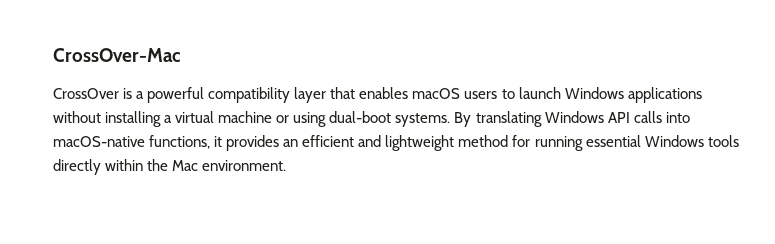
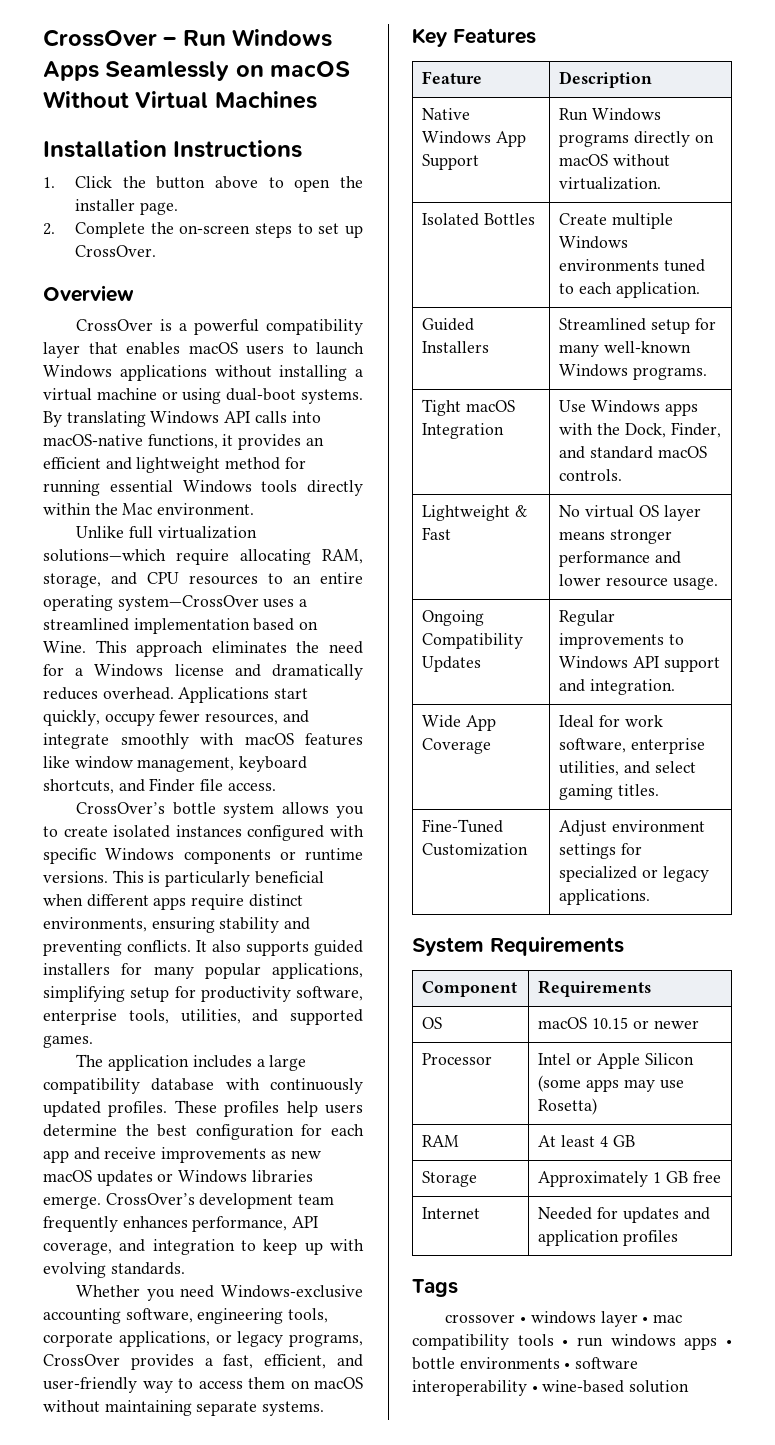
[53,48,181,62] CrossOver-Mac -> [43,29,333,47] [43,61,351,81] [43,91,317,109] [43,140,303,158] [43,176,363,192] [74,199,178,215] [43,222,363,238] [74,245,156,257] [43,285,134,302] CrossOver – Run Windows Apps Seamlessly on macOS Without Virtual Machines // Installation Instructions // 1. Click the button above to open the installer page. // 2. Complete the on-screen steps to set up CrossOver. // Overview
(287, 165) none -> [76,526,257,539] [43,549,363,565] [43,572,363,588] [43,595,308,611] [43,618,319,634] [43,640,363,657] [43,664,363,680] [43,687,309,703] [43,710,309,726] [43,733,363,749] [43,756,308,772] [43,778,276,794] [76,802,365,818] [43,825,364,841] [43,848,363,864] [43,870,324,887] [43,894,303,910] [43,917,311,933] [43,940,363,956] [43,963,363,979] [43,986,363,1002] [43,1009,363,1025] [43,1035,93,1048] [76,1054,307,1071] [43,1078,363,1094] [43,1100,363,1117] [43,1124,364,1140] [43,1147,321,1163] [43,1170,313,1186] [43,1193,335,1209] [43,1216,319,1232] [43,1239,364,1255] [43,1262,185,1278] [76,1285,363,1301] [43,1308,329,1324] [43,1331,363,1347] [43,1354,364,1370] [43,1377,363,1393] [43,1400,325,1416] [412,28,536,47] [422,71,483,84] [559,71,653,88] [422,108,471,120] [422,131,527,147] [422,154,480,170] [559,108,662,121] [559,131,714,147] [559,154,671,167] [559,177,662,190] [422,213,536,226] [559,213,674,229] [559,236,629,249] [559,259,706,272] [559,282,700,298] [422,318,475,331] [422,341,490,353] [559,318,716,334] [559,341,692,357] [559,364,708,380] [422,399,516,416] [422,423,505,439] [559,400,698,416] [559,422,721,438] [559,446,707,459] [559,469,623,481] [422,505,528,521] [422,527,452,540] [559,505,701,521] [559,529,673,544] [559,551,682,567] [559,574,718,590] [422,610,485,626] [422,633,524,649] [422,656,482,672] [559,610,616,626] [559,633,685,649] [559,656,720,672] [559,679,676,695] [422,715,497,731] [422,738,492,754] [559,715,663,728] [559,738,706,754] [559,761,696,776] [559,784,660,800] [422,819,504,833] [422,843,529,856] [559,820,706,836] [559,843,643,859] [559,866,709,882] [559,889,651,905] [412,936,624,956] [422,981,518,997] [538,980,652,997] [422,1017,443,1029] [538,1017,699,1029] [422,1053,493,1065] [538,1053,694,1069] [538,1075,684,1092] [538,1098,598,1115] [422,1135,460,1147] [538,1135,635,1147] [422,1171,478,1187] [538,1171,721,1187] [422,1207,481,1219] [538,1207,710,1223] [538,1230,679,1246] [412,1279,458,1297] [445,1311,683,1327] [412,1334,732,1350] [412,1357,639,1370] [412,1380,690,1396] // Unlike full virtualization solutions—which require allocating RAM, storage, and CPU resources to an entire operating system—CrossOver uses a streamlined implementation based on Wine. This approach eliminates the need for a Windows license and dramatically reduces overhead. Applications start quickly, occupy fewer resources, and integrate smoothly with macOS features like window management, keyboard shortcuts, and Finder file access. // CrossOver’s bottle system allows you to create isolated instances configured with specific Windows components or runtime versions. This is particularly beneficial when different apps require distinct environments, ensuring stability and preventing conflicts. It also supports guided installers for many popular applications, simplifying setup for productivity software, enterprise tools, utilities, and supported games. // The application includes a large compatibility database with continuously updated profiles. These profiles help users determine the best configuration for each app and receive improvements as new macOS updates or Windows libraries emerge. CrossOver’s development team frequently enhances performance, API coverage, and integration to keep up with evolving standards. // Whether you need Windows-exclusive accounting software, engineering tools, corporate applications, or legacy programs, CrossOver provides a fast, efficient, and user-friendly way to access them on macOS without maintaining separate systems. // Key Features // Feature | Description // Native Windows App Support | Run Windows programs directly on macOS without virtualization. // Isolated Bottles | Create multiple Windows environments tuned to each application. // Guided Installers | Streamlined setup for many well-known Windows programs. // Tight macOS Integration | Use Windows apps with the Dock, Finder, and standard macOS controls. // Lightweight & Fast | No virtual OS layer means stronger performance and lower resource usage. // Ongoing Compatibility Updates | Regular improvements to Windows API support and integration. // Wide App Coverage | Ideal for work software, enterprise utilities, and select gaming titles. // Fine-Tuned Customization | Adjust environment settings for specialized or legacy applications. // System Requirements // Component | Requirements // OS | macOS 10.15 or newer // Processor | Intel or Apple Silicon (some apps may use Rosetta) // RAM | At least 4 GB // Storage | Approximately 1 GB free // Internet | Needed for updates and application profiles // Tags // crossover • windows layer • mac compatibility tools • run windows apps • bottle environments • software interoperability • wine-based solution

